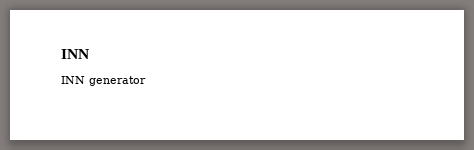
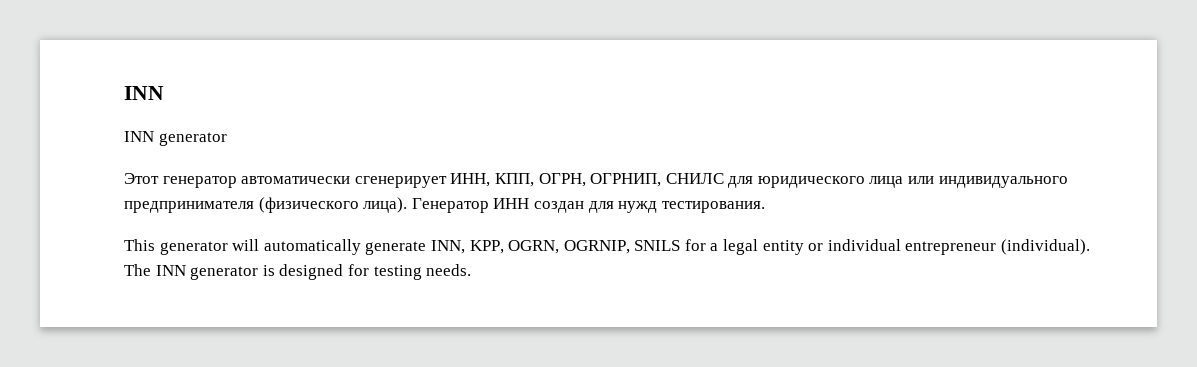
(146, 81) none -> [124,173,1068,188] [124,197,765,213] [124,239,1091,255] [124,264,472,280] // Этот генератор автоматически сгенерирует ИНН, КПП, ОГРН, ОГРНИП, СНИЛС для юридического лица или индивидуального предпринимателя (физического лица). Генератор ИНН создан для нужд тестирования. // This generator will automatically generate INN, KPP, OGRN, OGRNIP, SNILS for a legal entity or individual entrepreneur (individual). The INN generator is designed for testing needs.

